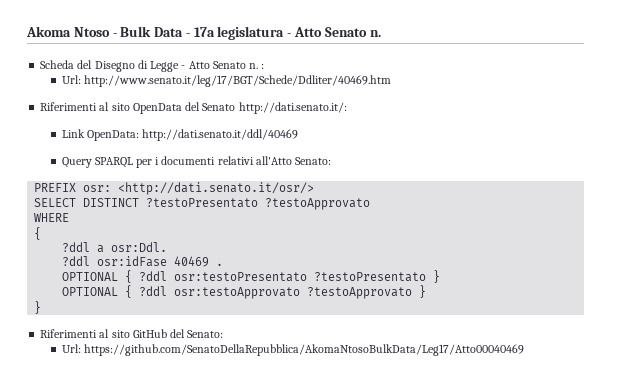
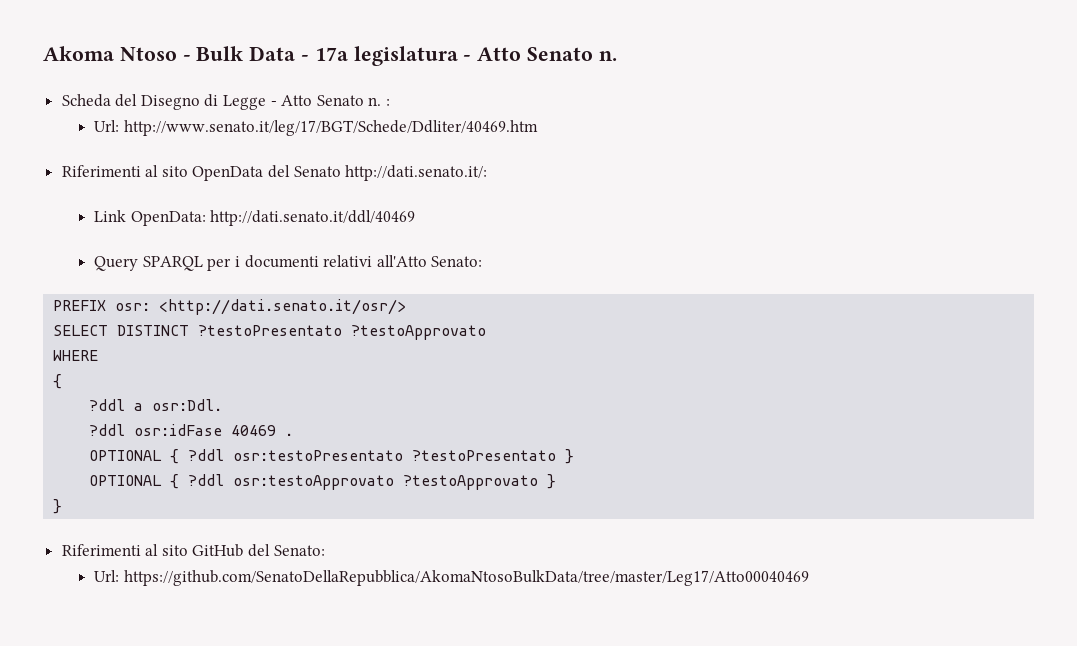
[83,344,524,356] https://github.com/SenatoDellaRepubblica/AkomaNtosoBulkData/Leg17/Atto00040469 -> [123,570,809,586] https://github.com/SenatoDellaRepubblica/AkomaNtosoBulkData/tree/master/Leg17/Atto00040469

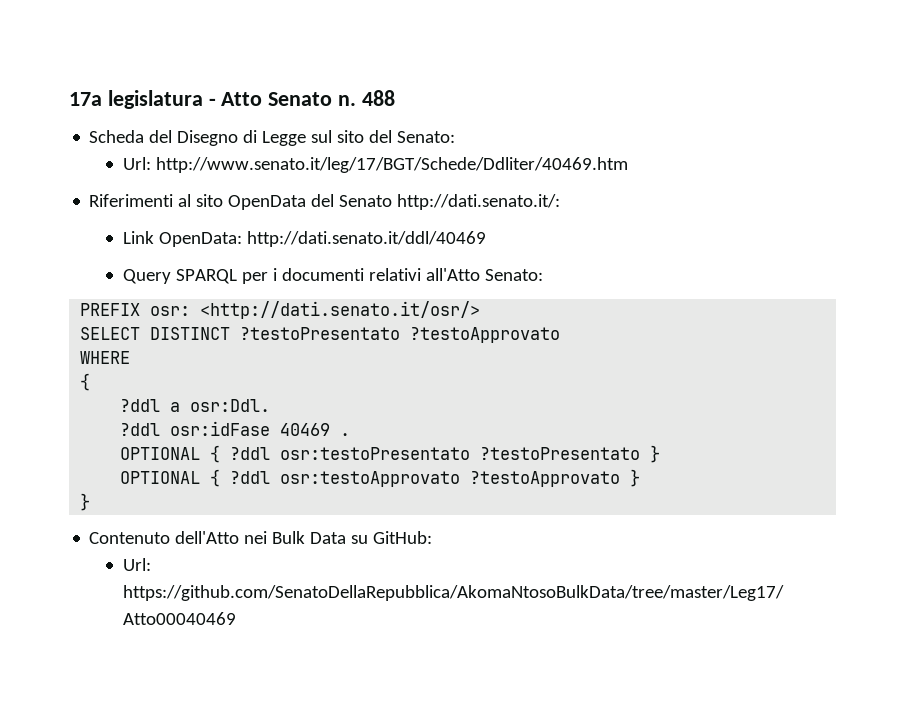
[43,46,310,61] Akoma Ntoso - Bulk Data - -> (69, 99) none
(617, 56) none -> [361,90,395,106] 488
[270,95,391,106] - Atto Senato n. : -> [311,130,456,143] sul sito del Senato:
[61,544,325,557] Riferimenti al sito GitHub del Senato: -> [89,531,433,544] Contenuto dell'Atto nei Bulk Data su GitHub:

